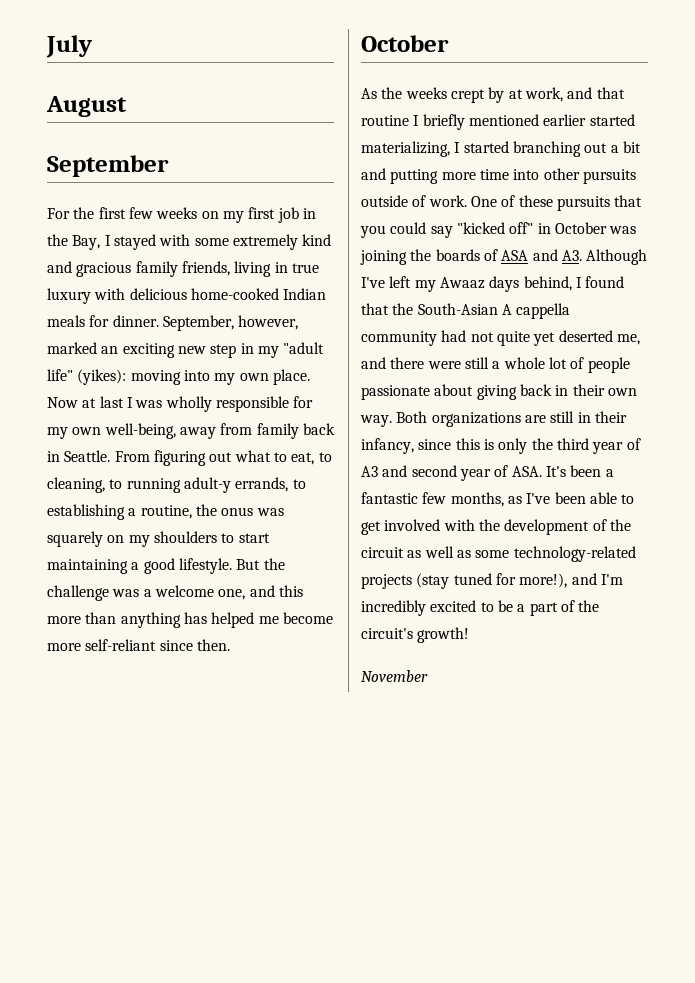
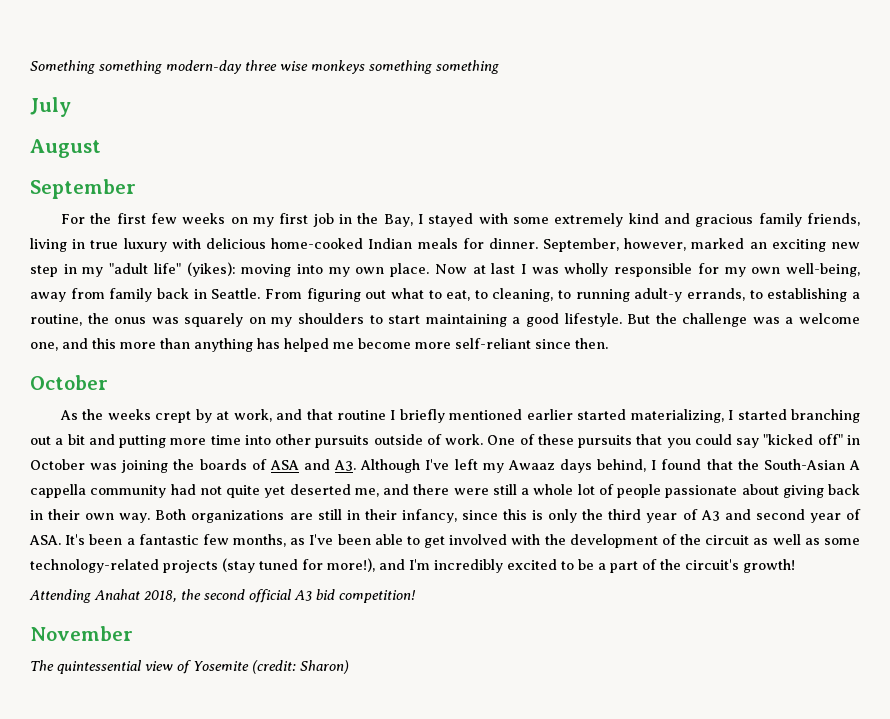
(46, 46) none -> [30,60,499,74] Something something modern-day three wise monkeys something something //
[361,670,428,682] November -> [29,589,416,603] [30,626,133,641] [30,660,349,674] Attending Anahat 2018, the second official A3 bid competition! // November // The quintessential view of Yosemite (credit: Sharon)

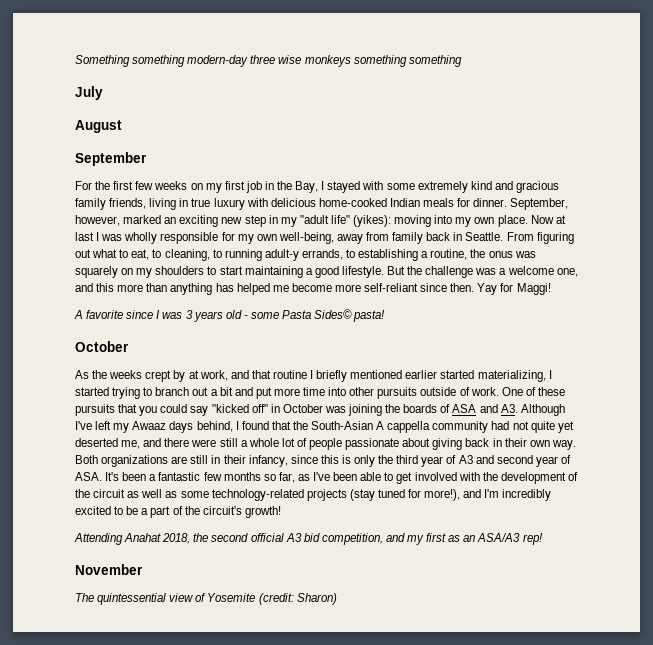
(608, 343) none -> [477,283,551,295] [74,309,386,322] Yay for Maggi! // A favorite since I was 3 years old - some Pasta Sides© pasta!
[790,409,860,423] branching -> [112,387,190,399] trying to branch
[119,435,167,448] putting -> [255,387,272,399] put
[233,534,287,547] months, -> [223,472,295,483] months so far,
[339,590,416,603] competition! -> [321,533,543,545] competition, and my first as an ASA/A3 rep!

